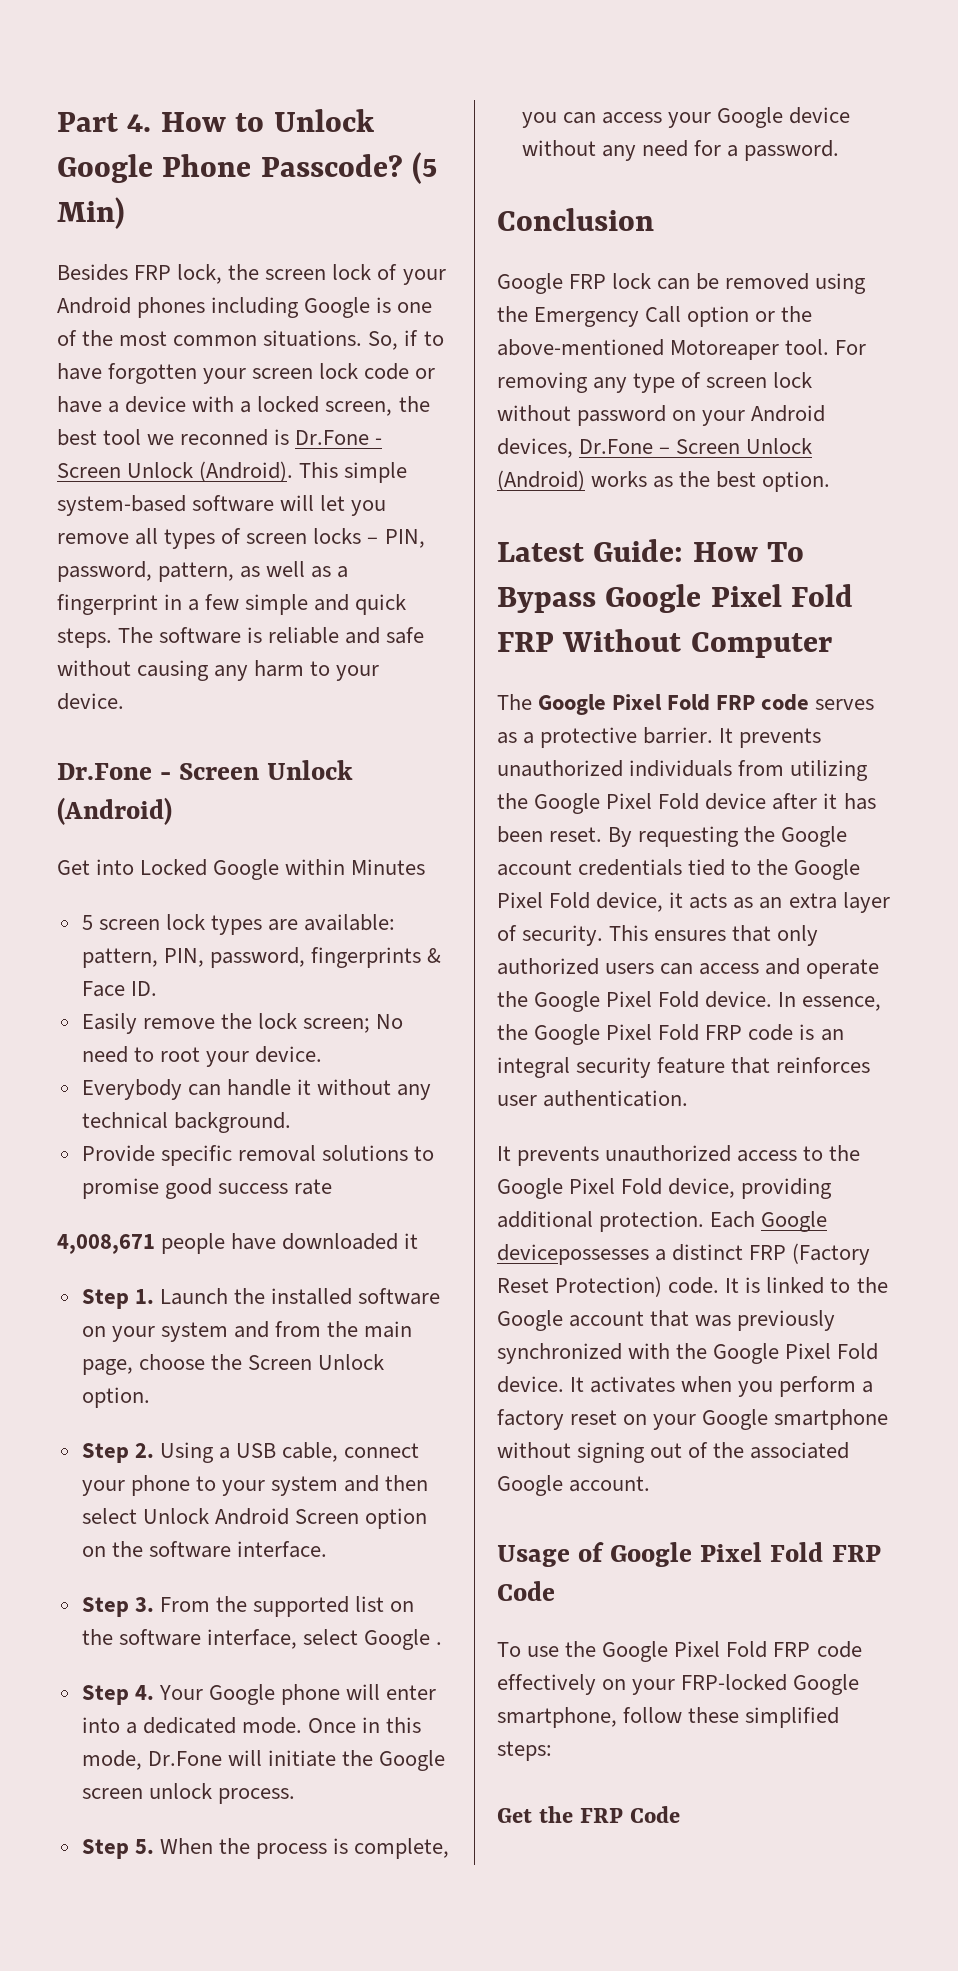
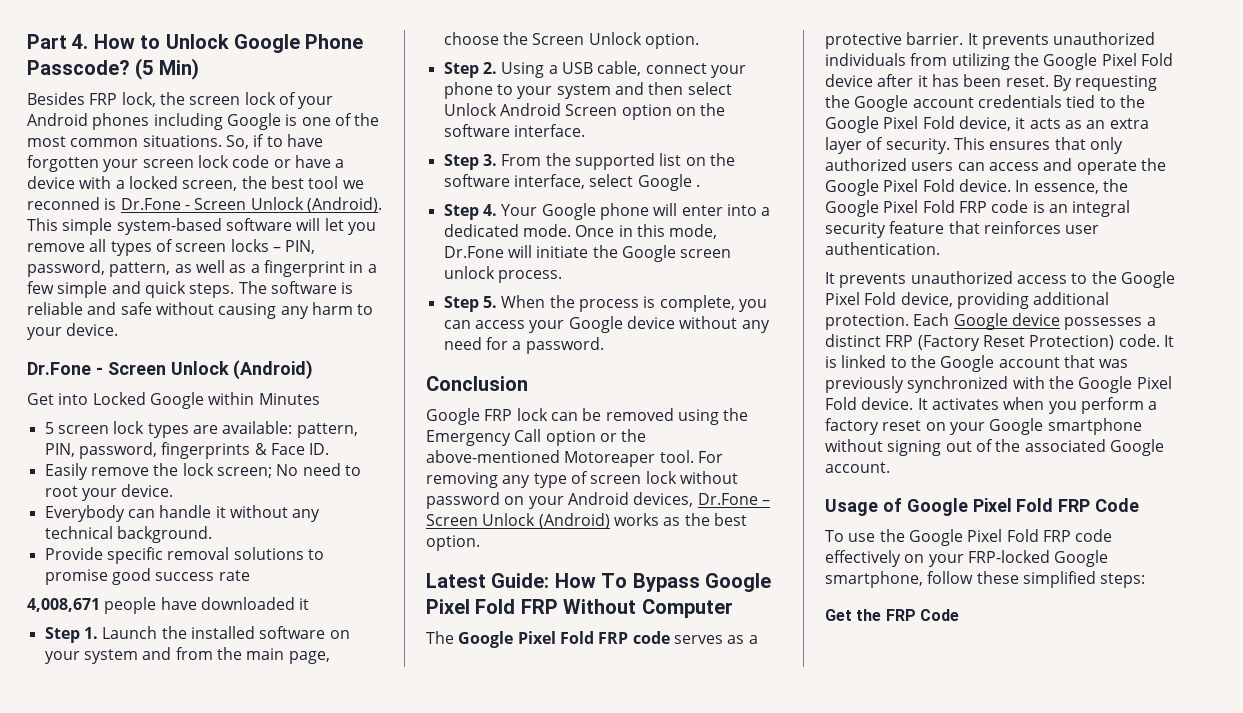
[497,1244,649,1265] devicepossesses -> [1011,313,1143,330] device possesses

